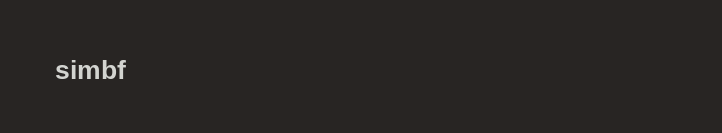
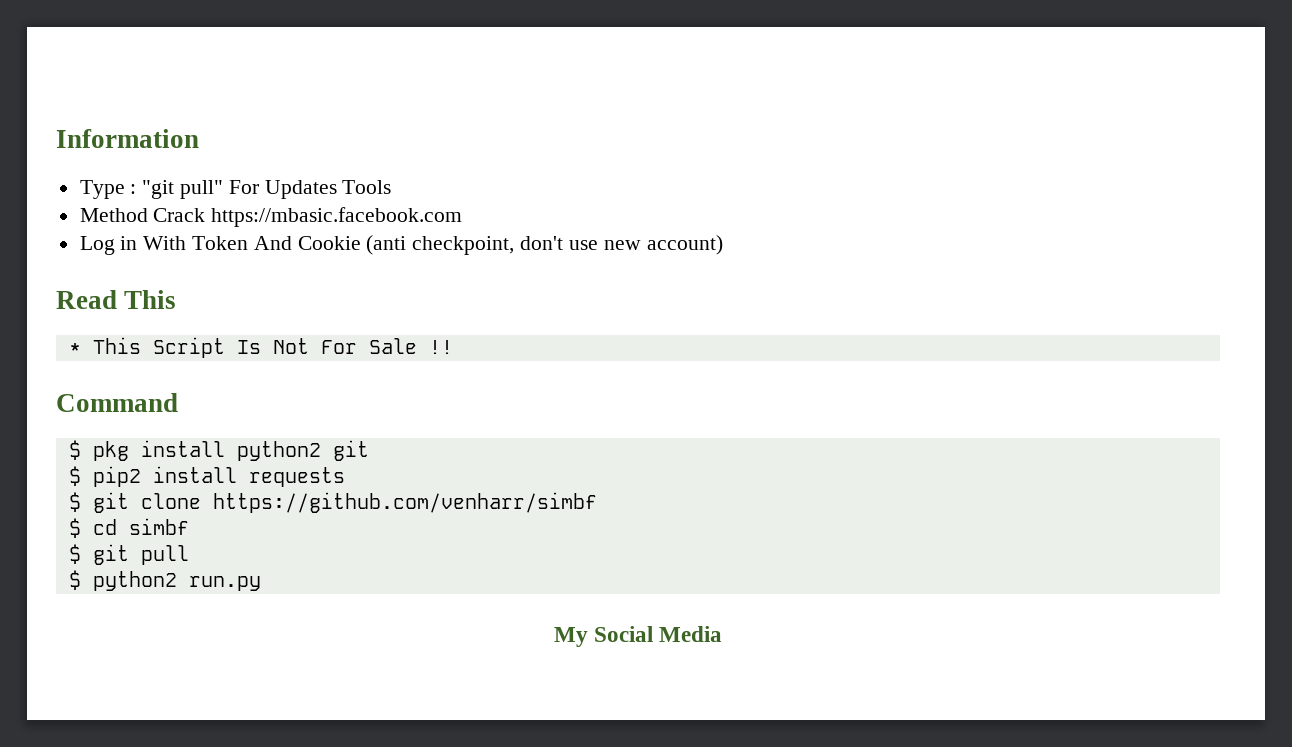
[55,60,126,79] simbf -> [56,129,199,148] [79,180,392,199] [79,207,463,227] [79,235,723,255] [56,290,177,309] [68,337,453,358] [56,393,178,412] [68,440,369,461] [68,466,345,487] [68,492,597,513] [68,518,189,538] [68,544,189,565] [68,570,261,591] [553,626,723,647] Information // Type : "git pull" For Updates Tools // Method Crack https://mbasic.facebook.com // Log in With Token And Cookie (anti checkpoint, don't use new account) // Read This // * This Script Is Not For Sale !! // Command // $ pkg install python2 git // $ pip2 install requests // $ git clone https://github.com/venharr/simbf // $ cd simbf // $ git pull // $ python2 run.py // My Social Media

